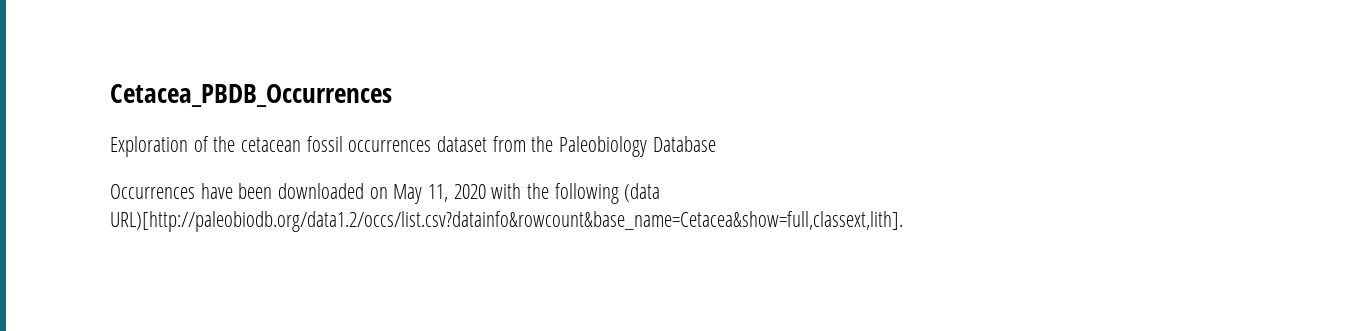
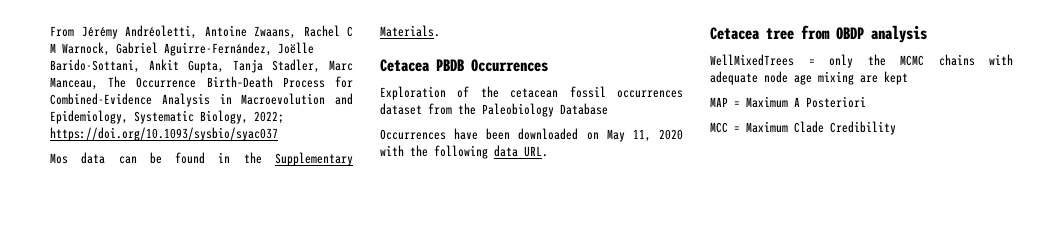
[110,84,392,107] Cetacea_PBDB_Occurrences -> [50,25,353,39] [50,42,314,56] [50,59,353,73] [50,76,353,90] [50,93,353,107] [50,110,284,124] [50,127,278,141] [50,152,353,166] [380,25,440,37] [380,59,548,72] From Jérémy Andréoletti, Antoine Zwaans, Rachel C M Warnock, Gabriel Aguirre-Fernández, Joëlle Barido-Sottani, Ankit Gupta, Tanja Stadler, Marc Manceau, The Occurrence Birth–Death Process for Combined-Evidence Analysis in Macroevolution and Epidemiology, Systematic Biology, 2022; https://doi.org/10.1093/sysbio/syac037 // Mos data can be found in the Supplementary Materials. // Cetacea PBDB Occurrences
[624,183,661,202] [110,211,903,232] (data URL)[http://paleobiodb.org/data1.2/occs/list.csv?datainfo&rowcount&base_name=Cetacea&show=full,classext,lith]. -> [494,145,548,157] [710,25,927,43] [710,54,1013,68] [710,71,908,85] [710,96,866,108] [710,121,896,135] data URL. // Cetacea tree from OBDP analysis // WellMixedTrees = only the MCMC chains with adequate node age mixing are kept // MAP = Maximum A Posteriori // MCC = Maximum Clade Credibility

